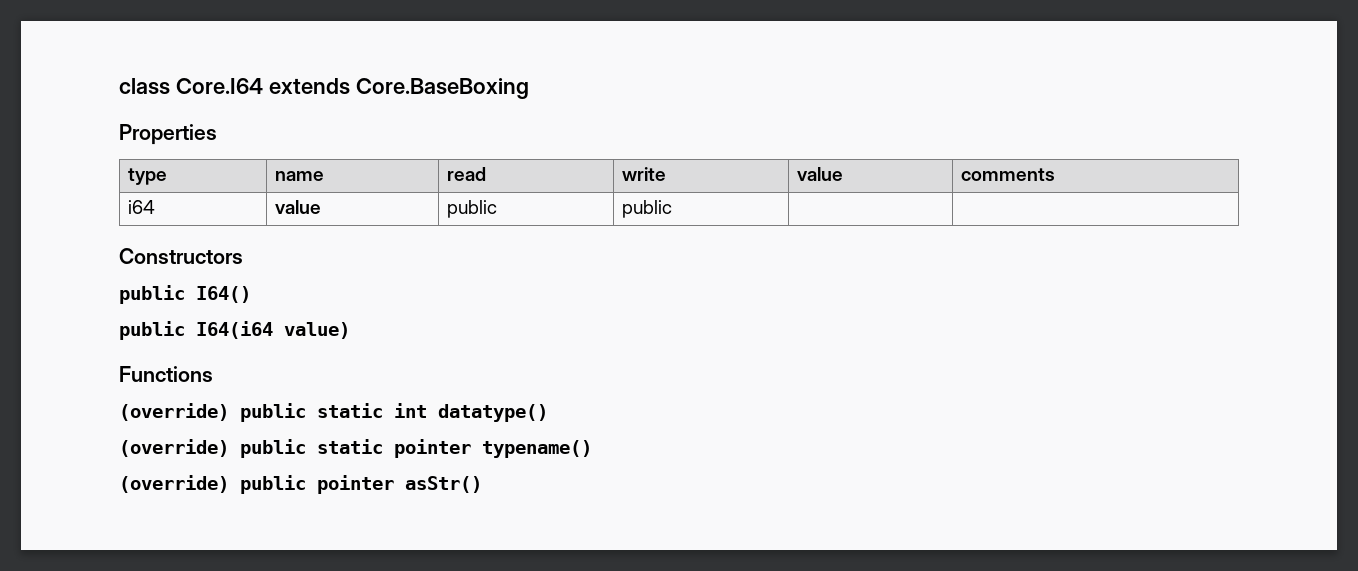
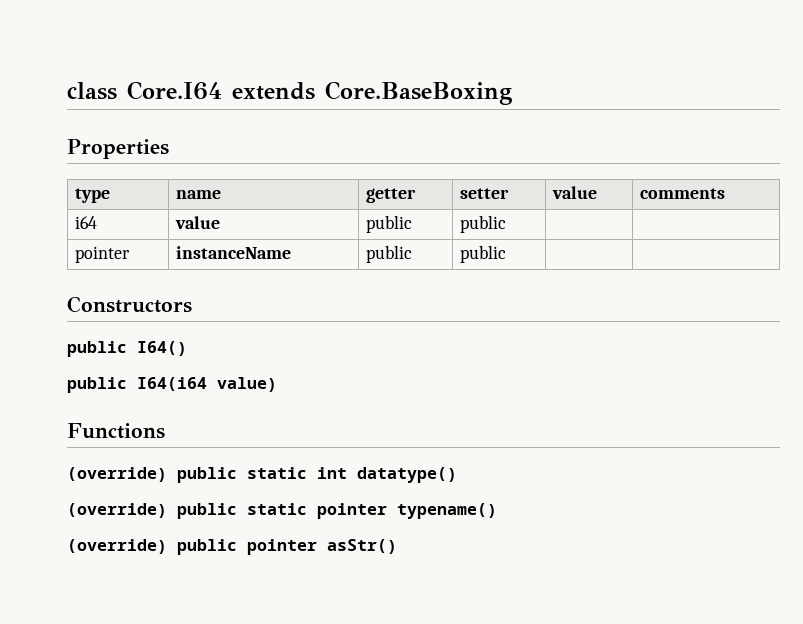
[447,167,487,181] [622,167,667,181] read | write -> [365,188,416,203] [459,188,509,199] getter | setter
(673, 209) none -> [74,246,130,263] [175,246,291,259] [365,245,412,263] [459,245,506,263] // pointer | instanceName | public | public | |

